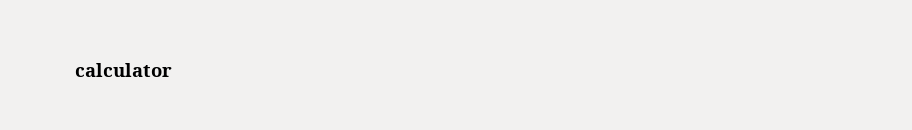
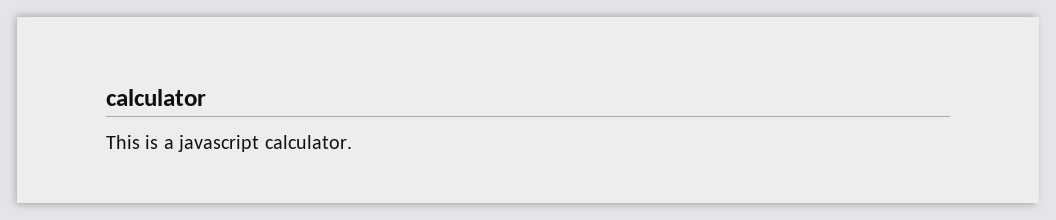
(172, 70) none -> [106,135,352,152] // This is a javascript calculator.

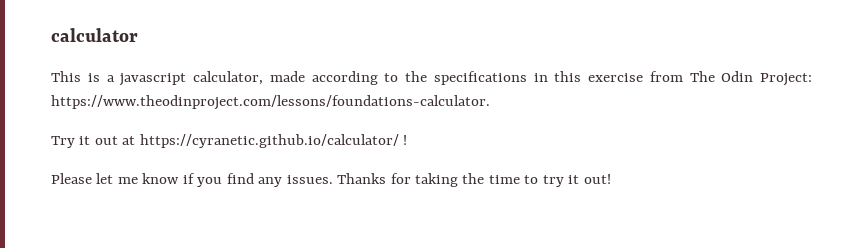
[264,135,352,149] calculator. -> [193,71,812,86] [51,95,490,110] [51,134,408,148] [51,173,611,187] calculator, made according to the specifications in this exercise from The Odin Project: https://www.theodinproject.com/lessons/foundations-calculator. // Try it out at https://cyranetic.github.io/calculator/ ! // Please let me know if you find any issues. Thanks for taking the time to try it out!

